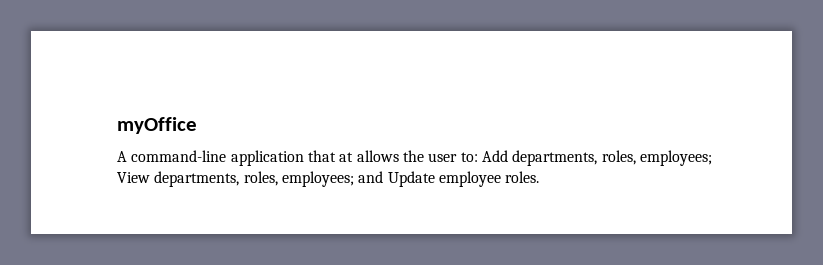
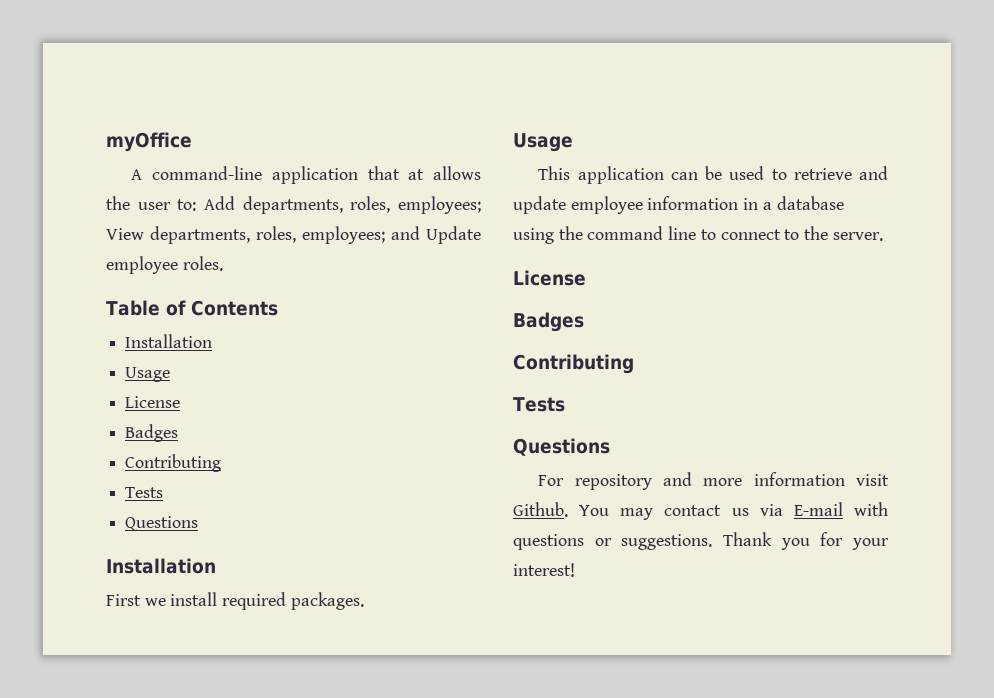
(540, 177) none -> [106,300,278,316] [125,334,213,348] [125,367,171,382] [125,396,181,408] [125,424,179,442] [125,454,222,472] [125,487,164,498] [125,516,199,531] [106,558,216,574] [106,592,364,610] [513,133,573,152] [538,166,888,184] [513,196,844,214] [513,226,883,244] [513,270,586,286] [513,312,584,332] [513,354,634,374] [513,397,565,412] [513,438,610,456] [538,472,889,490] [513,502,888,520] [513,532,889,550] [513,563,575,577] // Table of Contents // Installation // Usage // License // Badges // Contributing // Tests // Questions // Installation // First we install required packages. // Usage // This application can be used to retrieve and update employee information in a database using the command line to connect to the server. // License // Badges // Contributing // Tests // Questions // For repository and more information visit Github. You may contact us via E-mail with questions or suggestions. Thank you for your interest!

